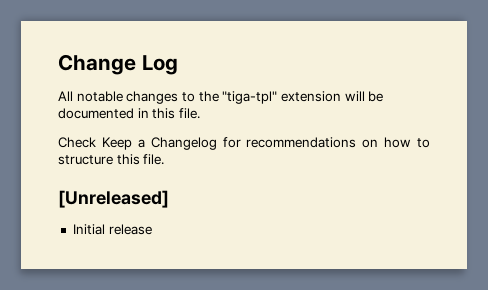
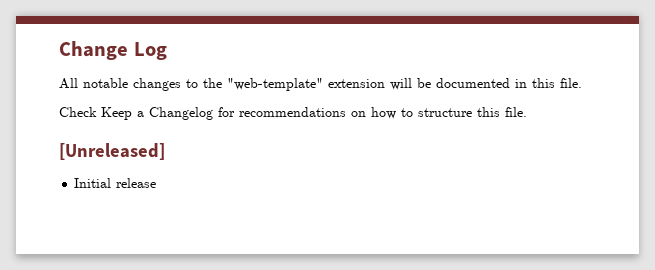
[222,91,278,104] "tiga-tpl" -> [227,78,323,91] "web-template"

